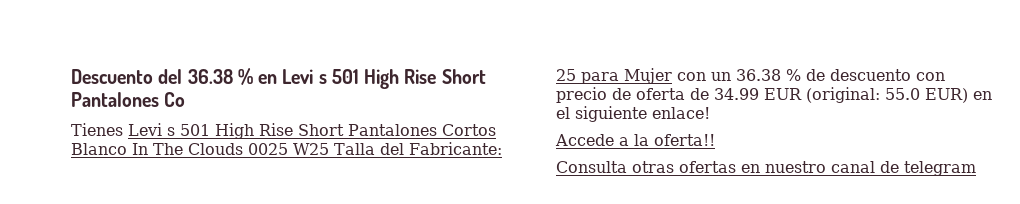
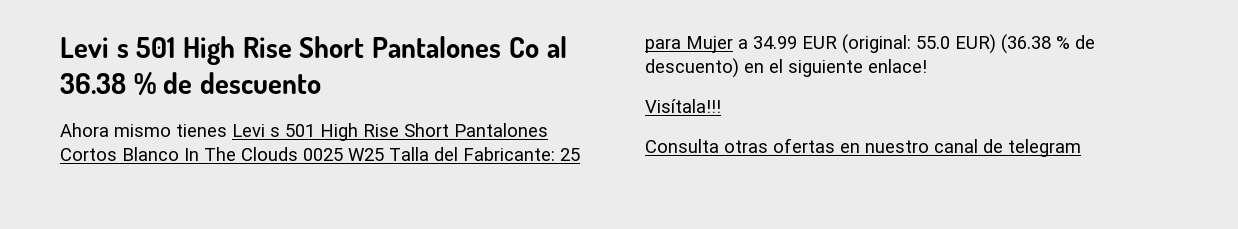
[71,68,278,85] Descuento del 36.38 % en -> (60, 47) none
[71,123,123,136] // Tienes -> [546,36,567,58] [60,72,322,95] [60,123,227,137] al 36.38 % de descuento // Ahora mismo tienes
[677,69,945,81] [556,87,709,103] con un 36.38 % de descuento con precio de oferta de -> [738,39,748,49] a
(968, 95) none -> [1001,34,1095,54] [645,58,739,78] (36.38 % de descuento)
[555,134,715,146] Accede a la oferta!! -> [645,99,721,113] Visítala!!!

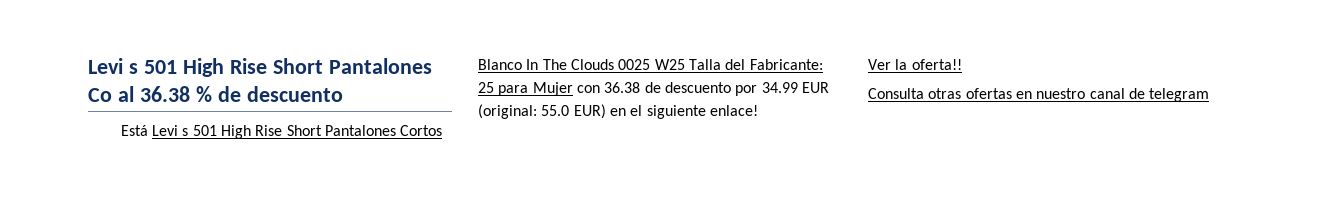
[60,123,227,137] Ahora mismo tienes -> [120,125,148,136] Está
[738,39,748,49] a -> [576,82,758,96] con 36.38 de descuento por
[1001,34,1095,54] [645,58,739,78] (36.38 % de descuento) -> (606, 111) none
[645,99,721,113] Visítala!!! -> [868,59,962,70] Ver la oferta!!

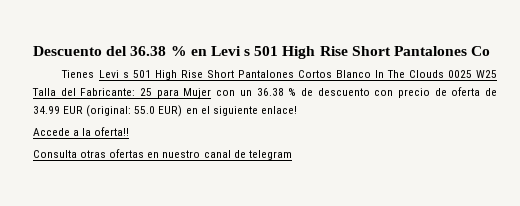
(88, 66) none -> [33,46,207,56] Descuento del 36.38 % en
[117,86,343,102] [120,125,148,136] al 36.38 % de descuento // Está -> [61,70,95,78] // Tienes
[604,82,758,96] 36.38 de descuento por -> [239,87,497,98] un 36.38 % de descuento con precio de oferta de
[868,59,891,70] Ver -> [33,128,80,136] Accede a

